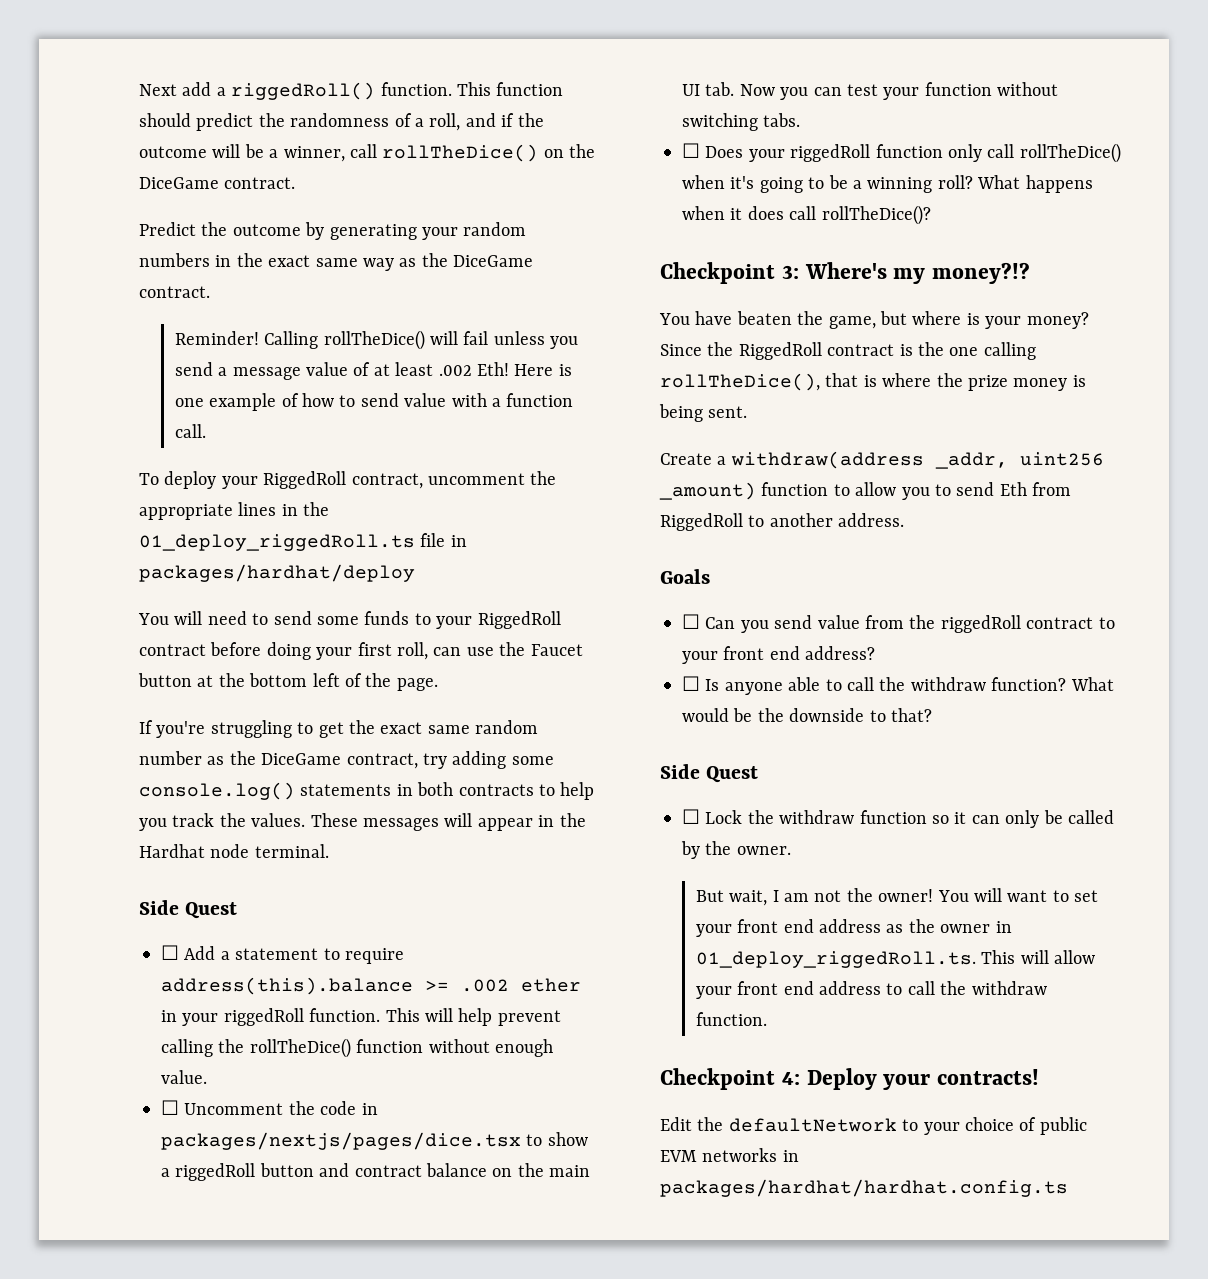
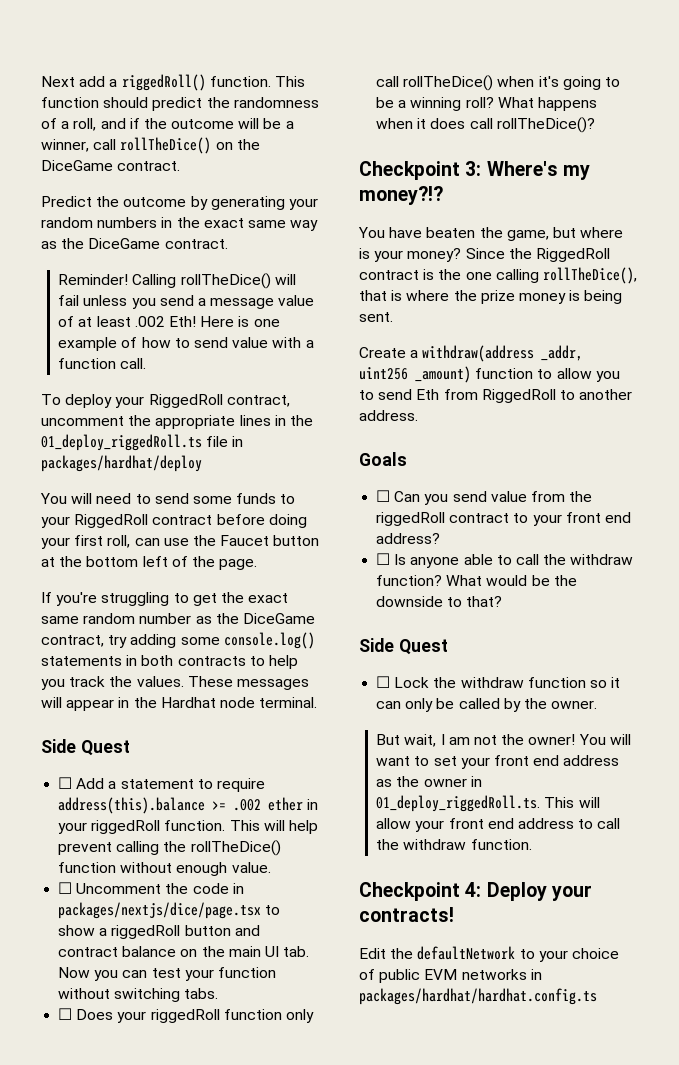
[161,1132,521,1150] packages/nextjs/pages/dice.tsx -> [58,902,262,919] packages/nextjs/dice/page.tsx

